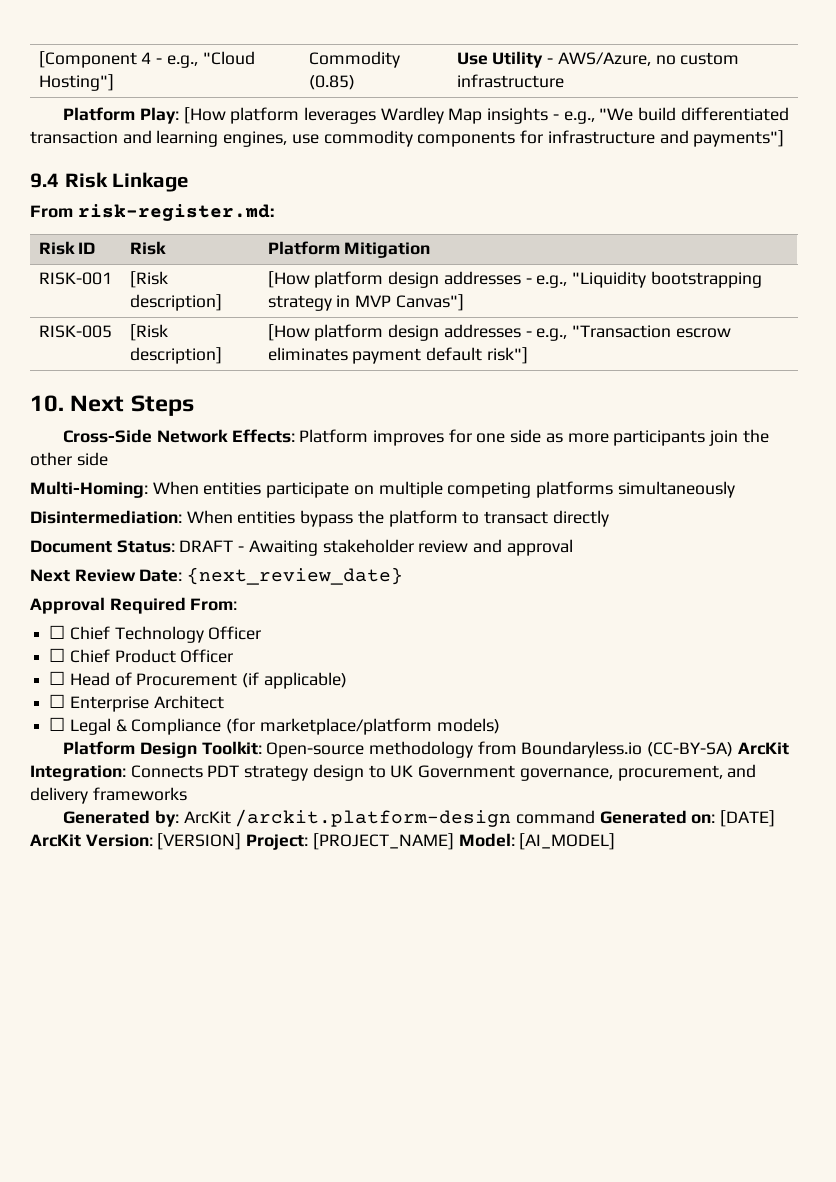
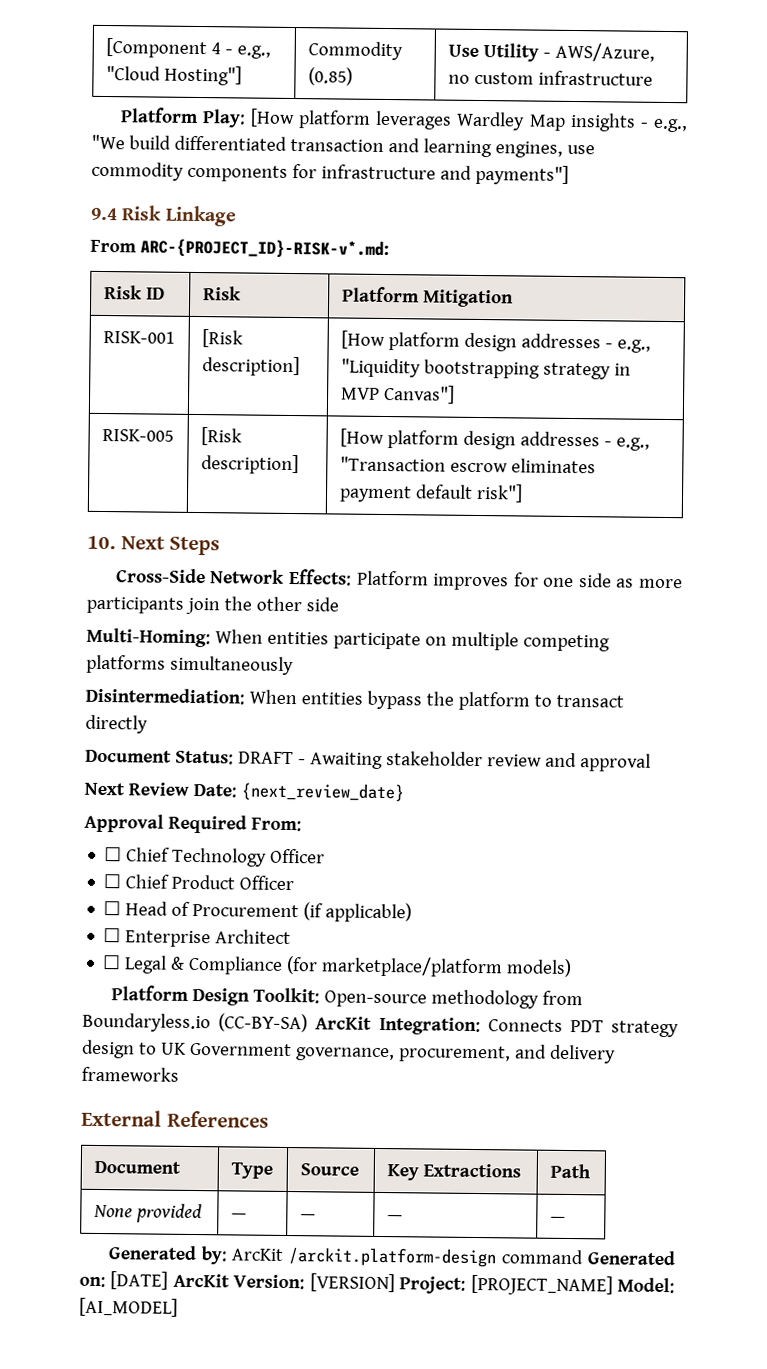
[77,204,274,221] risk-register.md: -> [139,238,389,260] ARC-{PROJECT_ID}-RISK-v*.md:
(187, 794) none -> [81,1109,269,1128] [93,1160,181,1174] [230,1162,273,1179] [299,1163,359,1176] [386,1163,521,1181] [549,1163,591,1179] [92,1203,202,1224] [230,1213,247,1219] [299,1214,316,1220] [386,1215,403,1221] [549,1216,566,1222] // External References // Document | Type | Source | Key Extractions | Path // None provided | — | — | — | —

